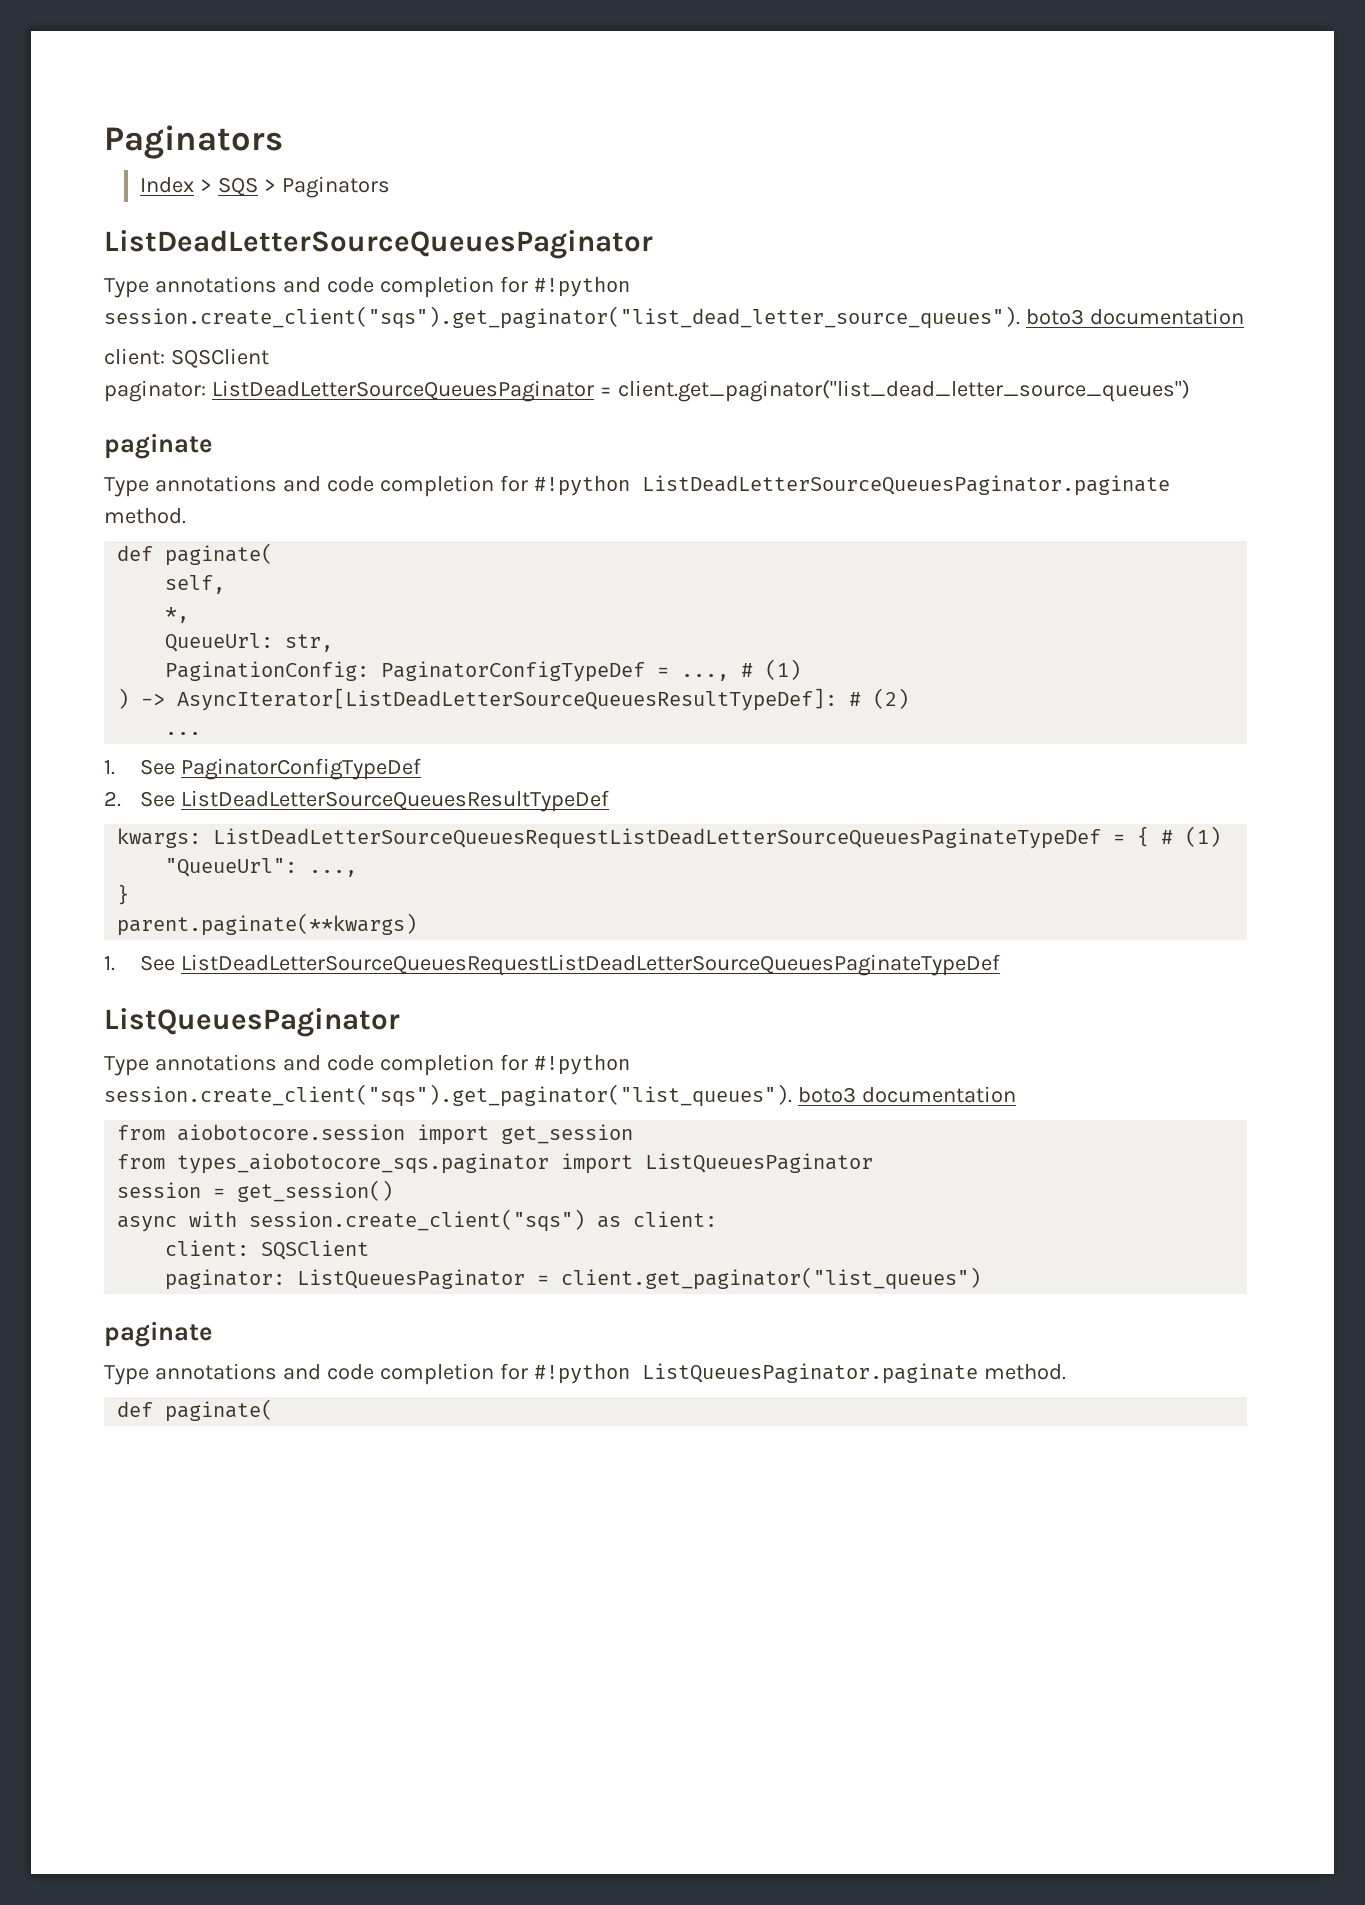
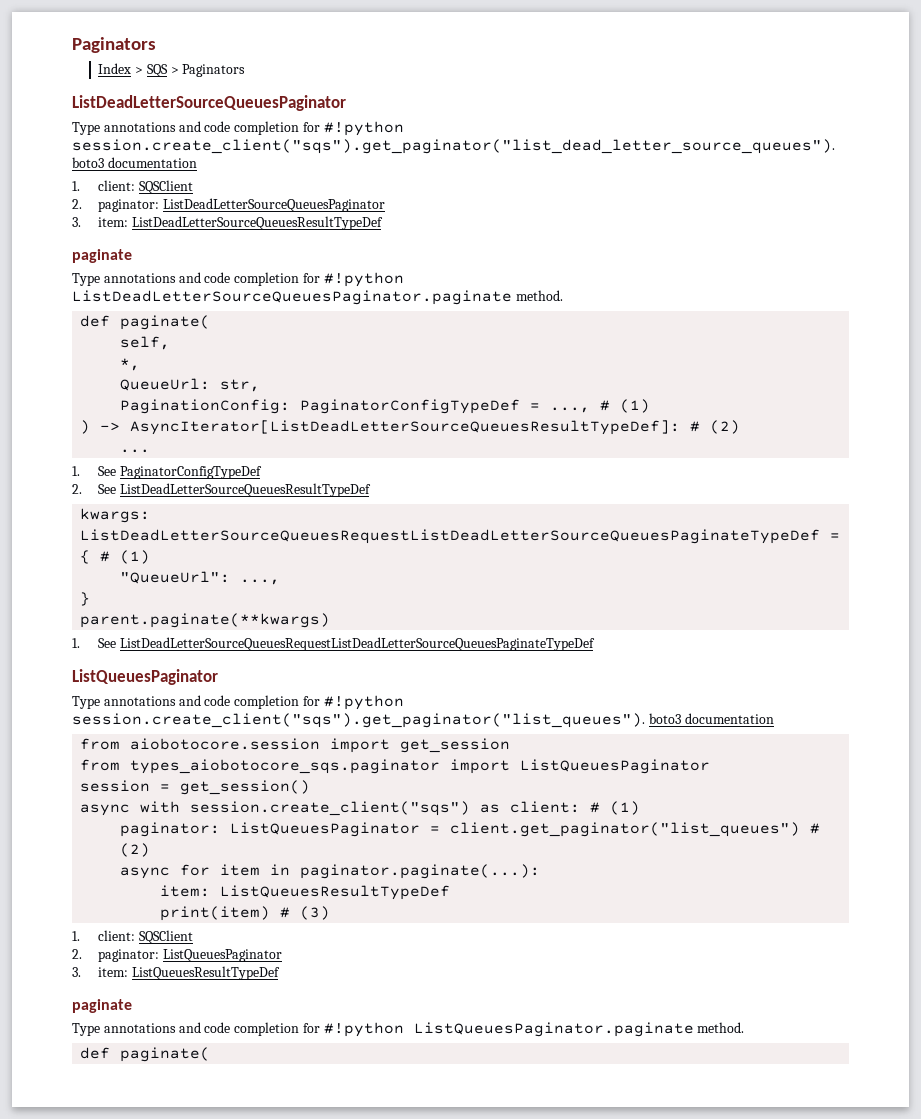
[104,348,269,368] client: SQSClient // -> [72,180,194,194] [72,199,82,209] 1. client: SQSClient // 2.
[599,380,1190,402] = client.get_paginator("list_dead_letter_source_queues") -> [72,216,384,230] // 3. item: ListDeadLetterSourceQueuesResultTypeDef
[165,1240,370,1260] // client: SQSClient -> [590,801,641,815] # (1)
(982, 1278) none -> [810,823,821,834] [120,843,151,857] [120,864,541,879] [160,885,451,900] [160,906,331,921] [72,930,194,944] [72,949,283,962] [72,966,281,980] # (2) // async for item in paginator.paginate(...): // item: ListQueuesResultTypeDef // print(item) # (3) // 1. client: SQSClient // 2. paginator: ListQueuesPaginator // 3. item: ListQueuesResultTypeDef

